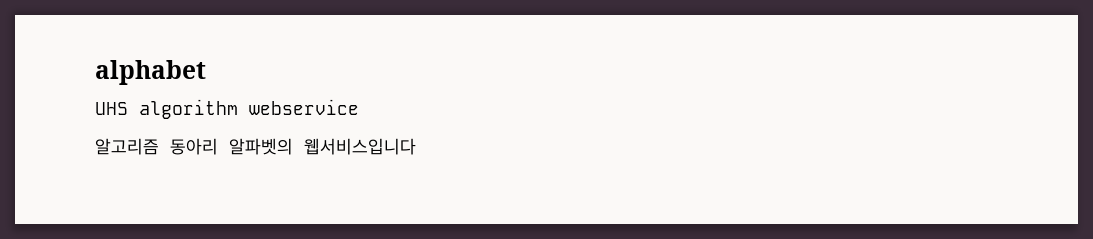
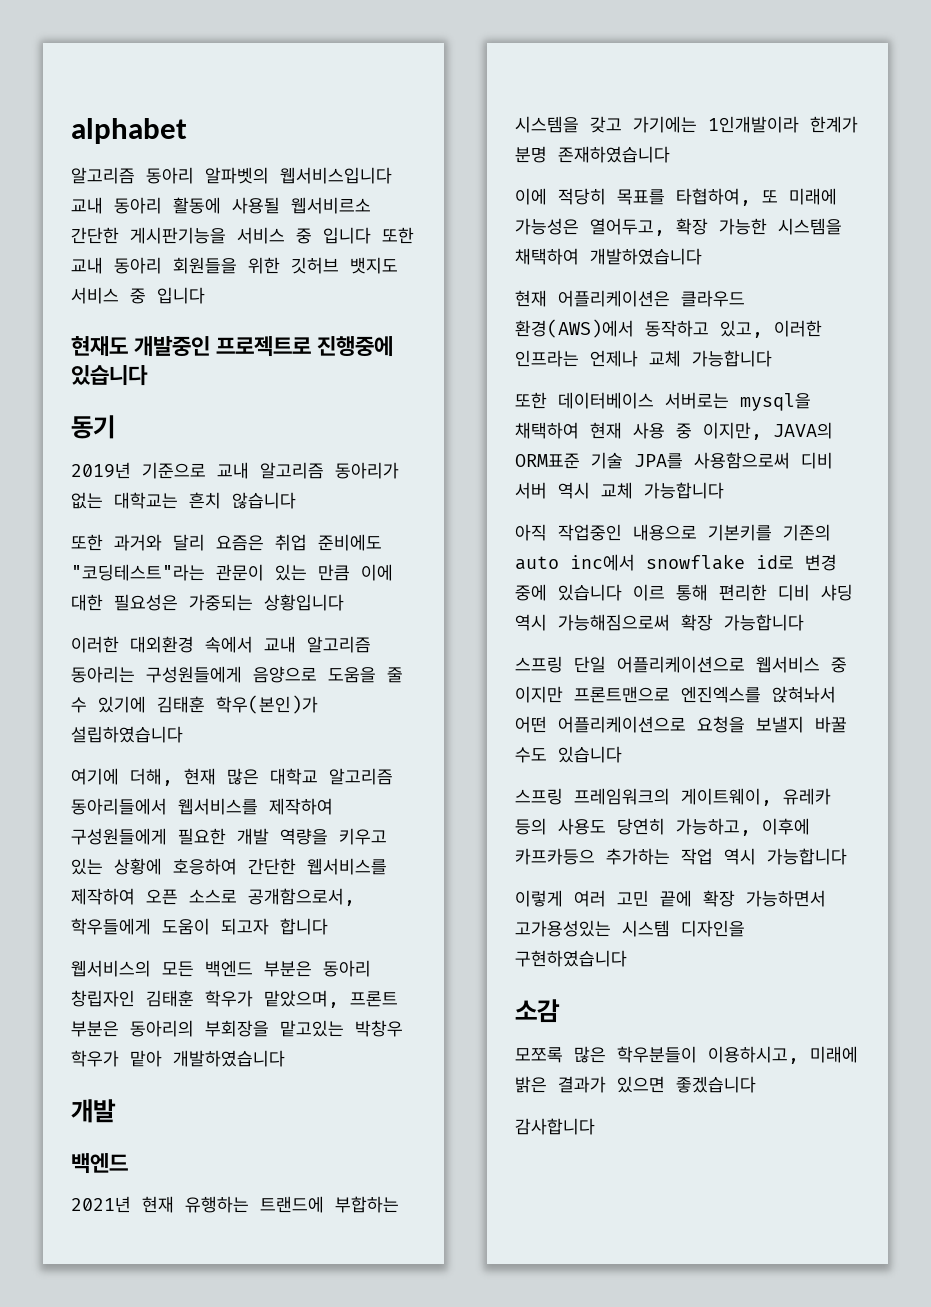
[95,99,359,119] // UHS algorithm webservice -> (187, 131) none
(416, 146) none -> [71,197,371,214] [71,227,414,244] [71,257,398,274] [71,287,205,304] [71,336,394,357] [71,365,148,386] [71,415,115,439] [71,462,399,479] [71,492,296,509] [71,534,382,551] [71,564,393,581] [71,594,344,611] [71,636,371,653] [71,666,403,683] [71,695,318,714] [71,726,183,743] [71,768,393,786] [71,798,333,815] [71,828,387,845] [71,858,387,875] [71,888,355,906] [71,918,328,935] [71,960,371,977] [71,990,398,1008] [71,1020,403,1037] [71,1050,285,1067] [71,1099,116,1123] [71,1153,128,1174] [71,1196,399,1213] [515,116,858,133] [515,146,670,163] [515,188,837,206] [515,218,842,236] [515,248,702,265] [515,290,745,307] [515,319,822,338] [515,350,772,367] [515,392,811,411] [515,422,833,440] [515,452,833,469] [515,482,724,499] [515,524,831,541] [515,554,837,571] [515,584,853,601] [515,614,804,631] [515,656,847,673] [515,686,836,703] [515,716,847,733] [515,746,622,763] [515,788,831,806] [515,818,810,836] [515,848,847,865] [515,890,826,907] [515,920,745,937] [515,950,627,967] [515,999,560,1023] [515,1046,858,1064] [515,1076,756,1093] [515,1118,595,1135] 교내 동아리 활동에 사용될 웹서비르소 간단한 게시판기능을 서비스 중 입니다 또한 교내 동아리 회원들을 위한 깃허브 뱃지도 서비스 중 입니다 // 현재도 개발중인 프로젝트로 진행중에 있습니다 // 동기 // 2019년 기준으로 교내 알고리즘 동아리가 없는 대학교는 흔치 않습니다 // 또한 과거와 달리 요즘은 취업 준비에도 "코딩테스트"라는 관문이 있는 만큼 이에 대한 필요성은 가중되는 상황입니다 // 이러한 대외환경 속에서 교내 알고리즘 동아리는 구성원들에게 음양으로 도움을 줄 수 있기에 김태훈 학우(본인)가 설립하였습니다 // 여기에 더해, 현재 많은 대학교 알고리즘 동아리들에서 웹서비스를 제작하여 구성원들에게 필요한 개발 역량을 키우고 있는 상황에 호응하여 간단한 웹서비스를 제작하여 오픈 소스로 공개함으로서, 학우들에게 도움이 되고자 합니다 // 웹서비스의 모든 백엔드 부분은 동아리 창립자인 김태훈 학우가 맡았으며, 프론트 부분은 동아리의 부회장을 맡고있는 박창우 학우가 맡아 개발하였습니다 // 개발 // 백엔드 // 2021년 현재 유행하는 트랜드에 부합하는 시스템을 갖고 가기에는 1인개발이라 한계가 분명 존재하였습니다 // 이에 적당히 목표를 타협하여, 또 미래에 가능성은 열어두고, 확장 가능한 시스템을 채택하여 개발하였습니다 // 현재 어플리케이션은 클라우드 환경(AWS)에서 동작하고 있고, 이러한 인프라는 언제나 교체 가능합니다 // 또한 데이터베이스 서버로는 mysql을 채택하여 현재 사용 중 이지만, JAVA의 ORM표준 기술 JPA를 사용함으로써 디비 서버 역시 교체 가능합니다 // 아직 작업중인 내용으로 기본키를 기존의 auto inc에서 snowflake id로 변경 중에 있습니다 이르 통해 편리한 디비 샤딩 역시 가능해짐으로써 확장 가능합니다 // 스프링 단일 어플리케이션으로 웹서비스 중 이지만 프론트맨으로 엔진엑스를 앉혀놔서 어떤 어플리케이션으로 요청을 보낼지 바꿀 수도 있습니다 // 스프링 프레임워크의 게이트웨이, 유레카 등의 사용도 당연히 가능하고, 이후에 카프카등으 추가하는 작업 역시 가능합니다 // 이렇게 여러 고민 끝에 확장 가능하면서 고가용성있는 시스템 디자인을 구현하였습니다 // 소감 // 모쪼록 많은 학우분들이 이용하시고, 미래에 밝은 결과가 있으면 좋겠습니다 // 감사합니다

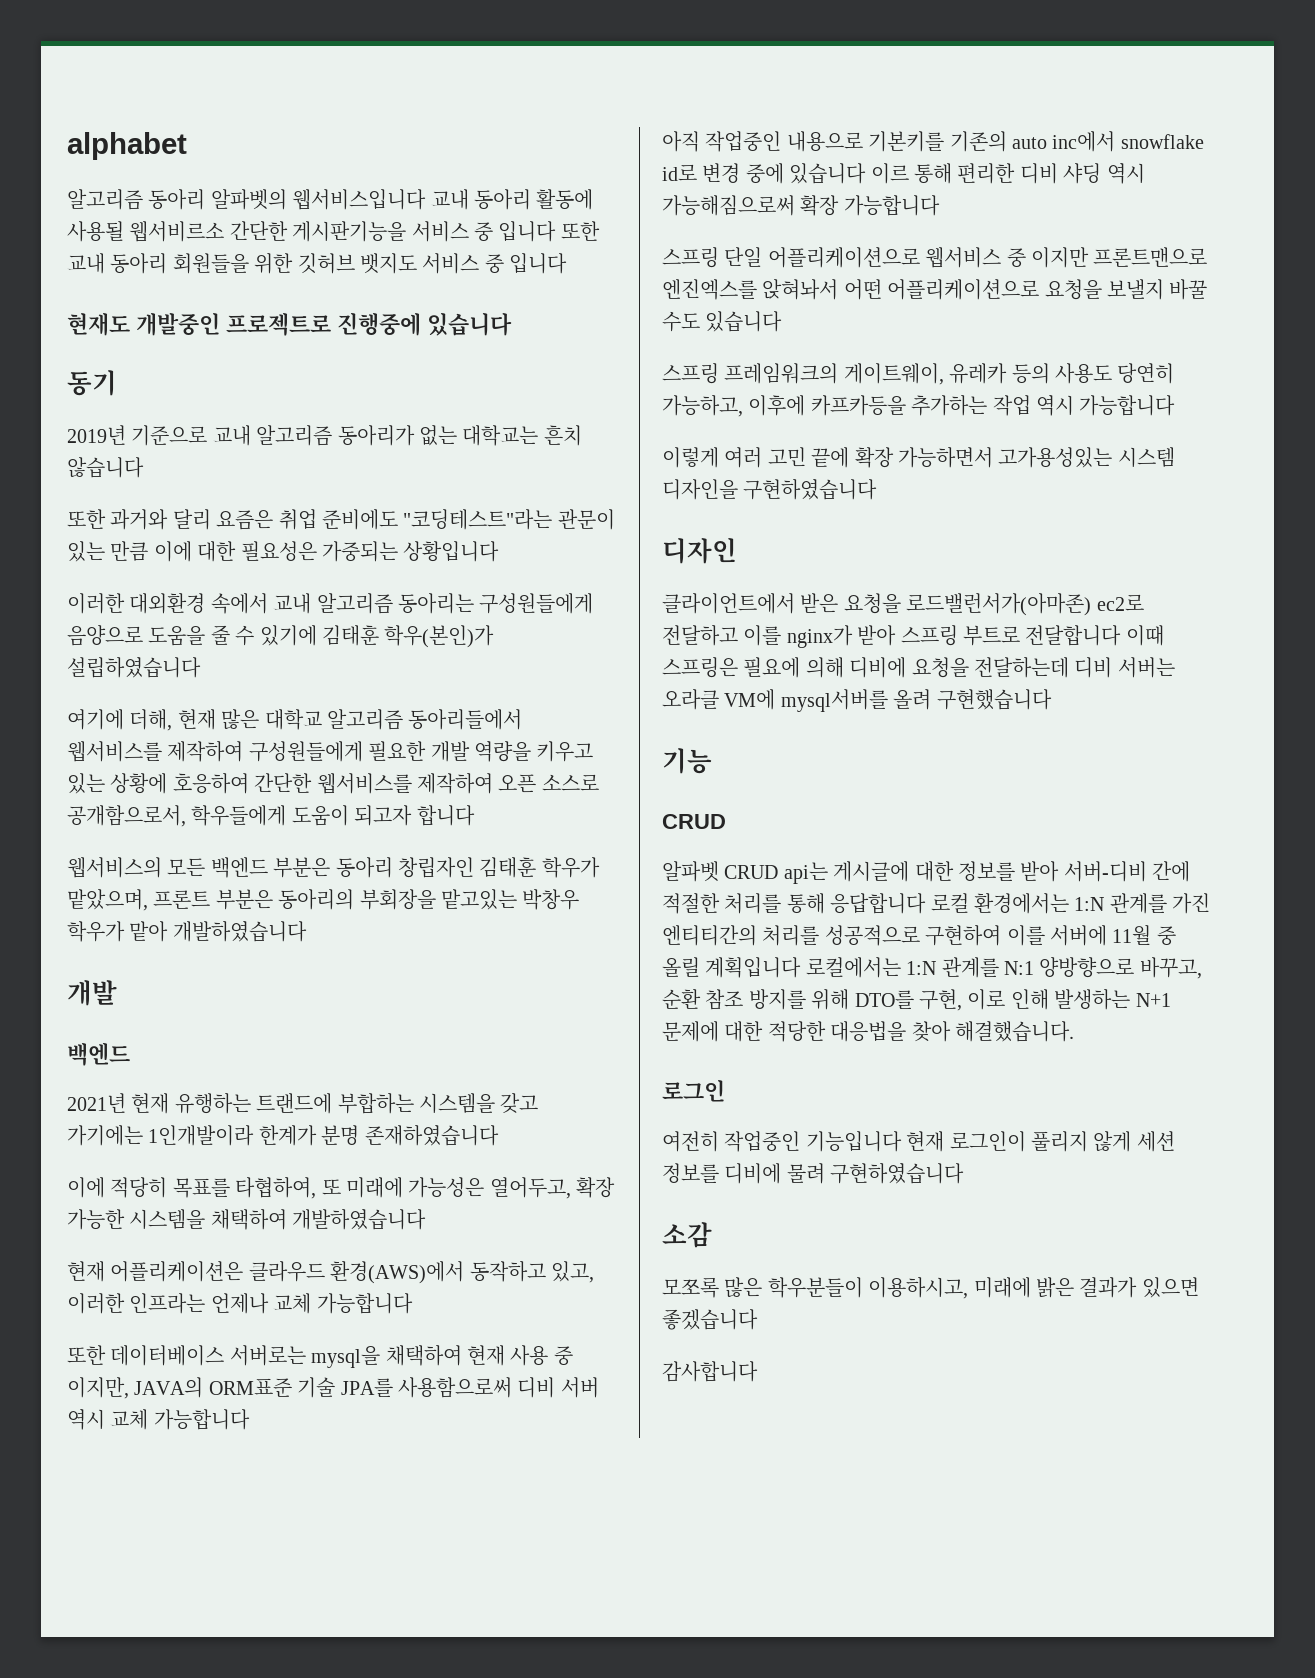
[515,848,595,865] 카프카등으 -> [810,395,906,416] 카프카등을
(627, 958) none -> [662,538,737,564] [662,593,1144,616] [662,625,1164,648] [662,657,1175,678] [662,689,1052,712] [662,748,712,774] [662,814,726,829] [662,861,1191,884] [662,893,1211,914] [662,924,1176,946] [662,957,1202,979] [662,989,1171,1011] [662,1021,1074,1042] [662,1080,725,1102] [662,1131,1175,1152] [662,1163,965,1184] // 디자인 // 클라이언트에서 받은 요청을 로드밸런서가(아마존) ec2로 전달하고 이를 nginx가 받아 스프링 부트로 전달합니다 이때 스프링은 필요에 의해 디비에 요청을 전달하는데 디비 서버는 오라클 VM에 mysql서버를 올려 구현했습니다 // 기능 // CRUD // 알파벳 CRUD api는 게시글에 대한 정보를 받아 서버-디비 간에 적절한 처리를 통해 응답합니다 로컬 환경에서는 1:N 관계를 가진 엔티티간의 처리를 성공적으로 구현하여 이를 서버에 11월 중 올릴 계획입니다 로컬에서는 1:N 관계를 N:1 양방향으로 바꾸고, 순환 참조 방지를 위해 DTO를 구현, 이로 인해 발생하는 N+1 문제에 대한 적당한 대응법을 찾아 해결했습니다. // 로그인 // 여전히 작업중인 기능입니다 현재 로그인이 풀리지 않게 세션 정보를 디비에 물려 구현하였습니다

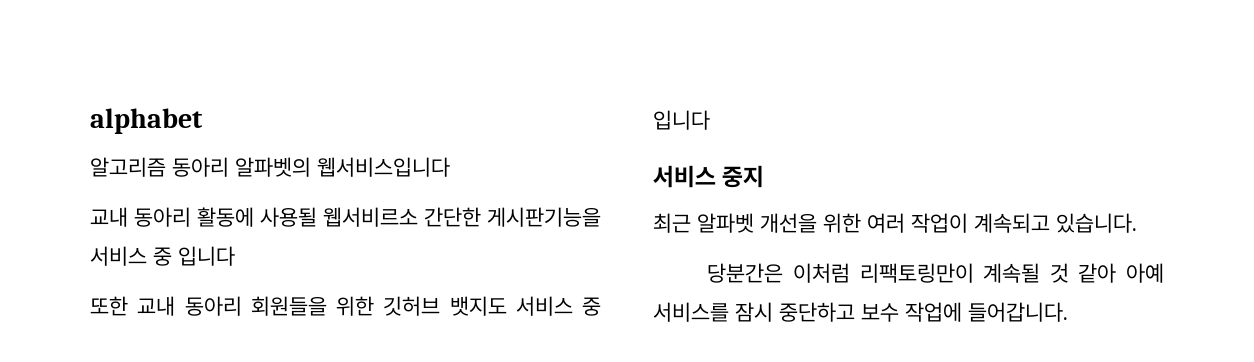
(427, 199) none -> (450, 167) //
(557, 231) none -> (235, 256) //
[67,312,512,336] [67,370,117,396] [67,425,582,446] [67,457,144,478] [67,509,615,530] [67,541,500,562] [67,593,594,614] [67,625,495,648] [67,657,201,678] [67,709,523,731] [67,741,594,762] [67,773,599,794] [67,805,475,827] [67,857,600,878] [67,889,580,911] [67,921,307,942] [67,980,117,1006] [67,1042,130,1066] [67,1093,539,1114] [67,1125,499,1146] [67,1177,616,1199] [67,1209,427,1230] [67,1261,594,1284] [67,1293,413,1314] [67,1345,573,1368] [67,1377,599,1399] [67,1409,250,1430] [662,131,1204,152] [662,163,1145,184] [662,195,940,216] [662,247,1208,268] [662,279,1208,300] [662,311,783,332] [662,363,1175,385] [662,395,1176,417] [662,447,1175,468] [662,479,878,500] [662,538,737,564] [662,593,1144,616] [662,625,1164,648] [662,657,1175,678] [662,689,1052,712] [662,748,712,774] [662,814,726,829] [662,861,1191,884] [662,893,1211,914] [662,924,1176,946] [662,957,1202,979] [662,989,1171,1011] [662,1021,1074,1042] [662,1080,725,1102] [662,1131,1175,1152] [662,1163,965,1184] [662,1222,712,1248] [662,1277,1199,1299] [662,1309,758,1330] [662,1361,758,1382] 현재도 개발중인 프로젝트로 진행중에 있습니다 // 동기 // 2019년 기준으로 교내 알고리즘 동아리가 없는 대학교는 흔치 않습니다 // 또한 과거와 달리 요즘은 취업 준비에도 "코딩테스트"라는 관문이 있는 만큼 이에 대한 필요성은 가중되는 상황입니다 // 이러한 대외환경 속에서 교내 알고리즘 동아리는 구성원들에게 음양으로 도움을 줄 수 있기에 김태훈 학우(본인)가 설립하였습니다 // 여기에 더해, 현재 많은 대학교 알고리즘 동아리들에서 웹서비스를 제작하여 구성원들에게 필요한 개발 역량을 키우고 있는 상황에 호응하여 간단한 웹서비스를 제작하여 오픈 소스로 공개함으로서, 학우들에게 도움이 되고자 합니다 // 웹서비스의 모든 백엔드 부분은 동아리 창립자인 김태훈 학우가 맡았으며, 프론트 부분은 동아리의 부회장을 맡고있는 박창우 학우가 맡아 개발하였습니다 // 개발 // 백엔드 // 2021년 현재 유행하는 트랜드에 부합하는 시스템을 갖고 가기에는 1인개발이라 한계가 분명 존재하였습니다 // 이에 적당히 목표를 타협하여, 또 미래에 가능성은 열어두고, 확장 가능한 시스템을 채택하여 개발하였습니다 // 현재 어플리케이션은 클라우드 환경(AWS)에서 동작하고 있고, 이러한 인프라는 언제나 교체 가능합니다 // 또한 데이터베이스 서버로는 mysql을 채택하여 현재 사용 중 이지만, JAVA의 ORM표준 기술 JPA를 사용함으로써 디비 서버 역시 교체 가능합니다 // 아직 작업중인 내용으로 기본키를 기존의 auto inc에서 snowflake id로 변경 중에 있습니다 이르 통해 편리한 디비 샤딩 역시 가능해짐으로써 확장 가능합니다 // 스프링 단일 어플리케이션으로 웹서비스 중 이지만 프론트맨으로 엔진엑스를 앉혀놔서 어떤 어플리케이션으로 요청을 보낼지 바꿀 수도 있습니다 // 스프링 프레임워크의 게이트웨이, 유레카 등의 사용도 당연히 가능하고, 이후에 카프카등을 추가하는 작업 역시 가능합니다 // 이렇게 여러 고민 끝에 확장 가능하면서 고가용성있는 시스템 디자인을 구현하였습니다 // 디자인 // 클라이언트에서 받은 요청을 로드밸런서가(아마존) ec2로 전달하고 이를 nginx가 받아 스프링 부트로 전달합니다 이때 스프링은 필요에 의해 디비에 요청을 전달하는데 디비 서버는 오라클 VM에 mysql서버를 올려 구현했습니다 // 기능 // CRUD // 알파벳 CRUD api는 게시글에 대한 정보를 받아 서버-디비 간에 적절한 처리를 통해 응답합니다 로컬 환경에서는 1:N 관계를 가진 엔티티간의 처리를 성공적으로 구현하여 이를 서버에 11월 중 올릴 계획입니다 로컬에서는 1:N 관계를 N:1 양방향으로 바꾸고, 순환 참조 방지를 위해 DTO를 구현, 이로 인해 발생하는 N+1 문제에 대한 적당한 대응법을 찾아 해결했습니다. // 로그인 // 여전히 작업중인 기능입니다 현재 로그인이 풀리지 않게 세션 정보를 디비에 물려 구현하였습니다 // 소감 // 모쪼록 많은 학우분들이 이용하시고, 미래에 밝은 결과가 있으면 좋겠습니다 // 감사합니다 -> [653,165,765,188] [653,213,1137,233] [707,263,1164,283] [653,302,1068,322] 서비스 중지 // 최근 알파벳 개선을 위한 여러 작업이 계속되고 있습니다. // 당분간은 이처럼 리팩토링만이 계속될 것 같아 아예 서비스를 잠시 중단하고 보수 작업에 들어갑니다.

